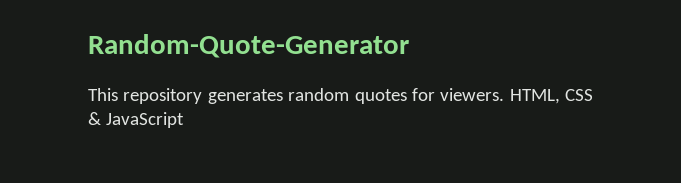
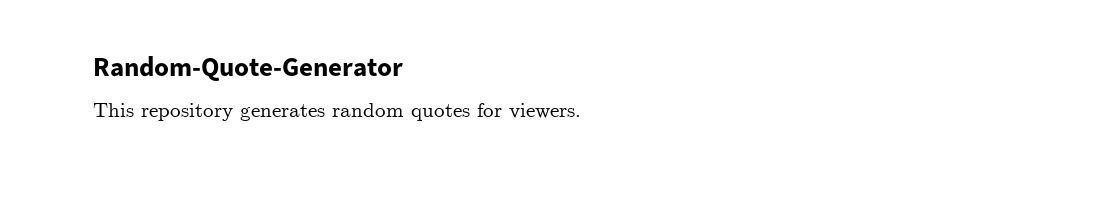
[509,89,593,104] [88,112,184,128] HTML, CSS & JavaScript -> (581, 111) none

